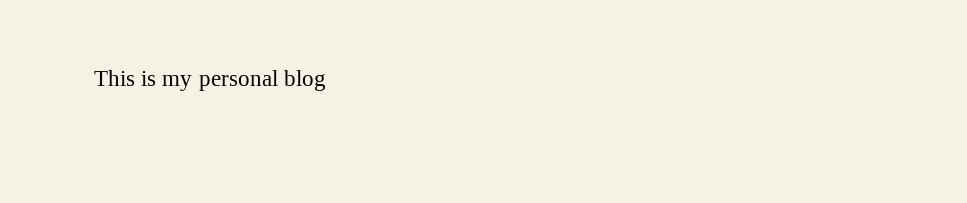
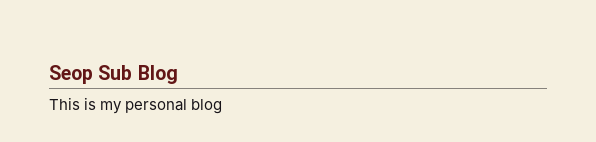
(94, 78) none -> [49,65,178,84] Seop Sub Blog //

